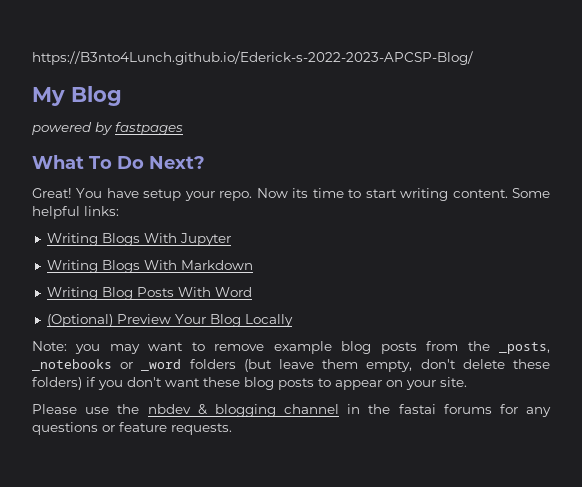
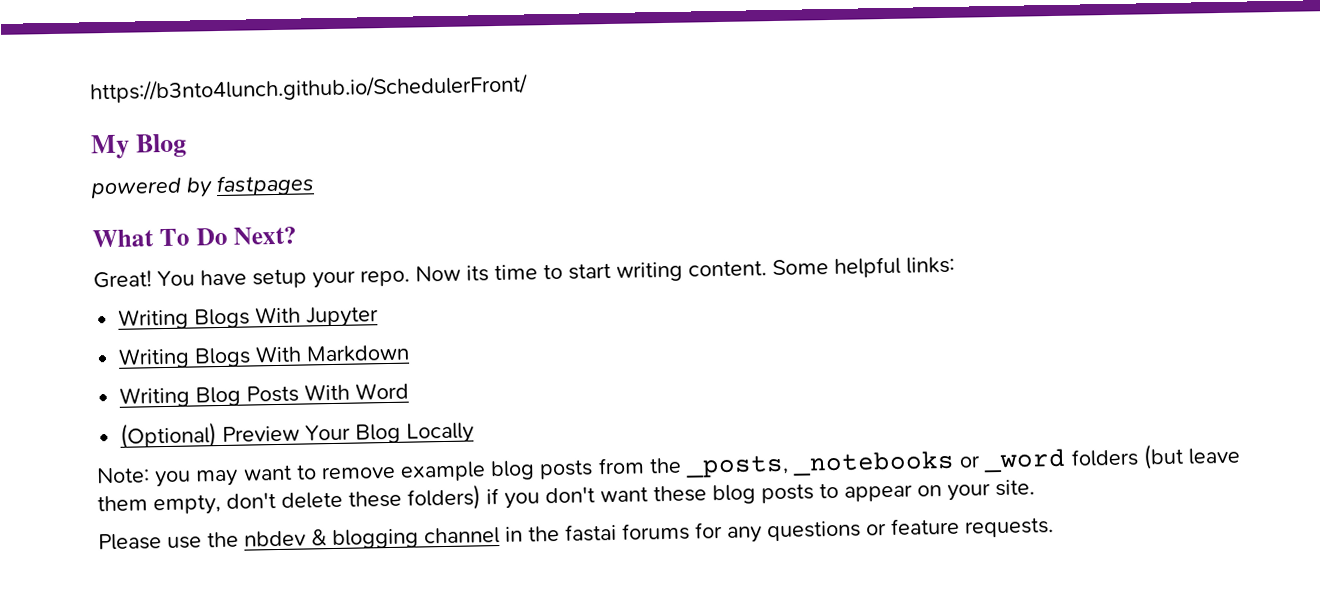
[32,51,473,65] https://B3nto4Lunch.github.io/Ederick-s-2022-2023-APCSP-Blog/ -> [89,73,528,104] https://b3nto4lunch.github.io/SchedulerFront/

